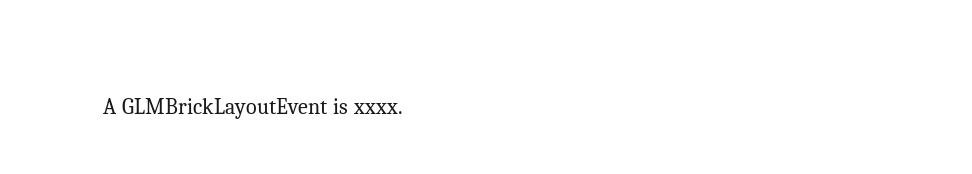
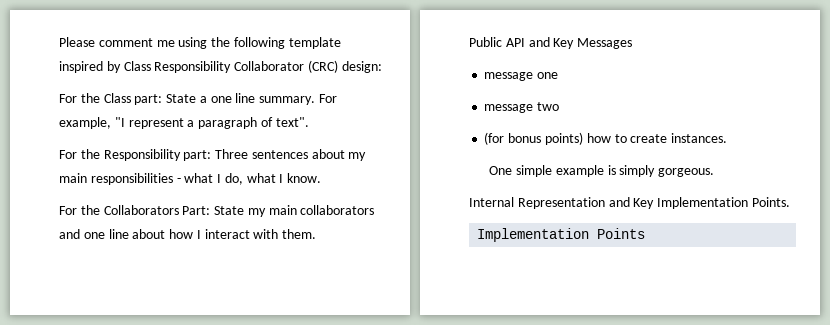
[103,98,403,119] A GLMBrickLayoutEvent is xxxx. -> [59,37,341,49] [59,60,382,73] [59,93,338,105] [59,117,309,129] [59,149,367,161] [59,173,322,185] [59,205,375,217] [59,229,317,239] [469,37,633,49] [484,72,559,81] [484,102,560,113] [484,132,728,145] [489,165,715,177] [469,197,790,209] [477,228,646,242] Please comment me using the following template inspired by Class Responsibility Collaborator (CRC) design: // For the Class part: State a one line summary. For example, "I represent a paragraph of text". // For the Responsibility part: Three sentences about my main responsibilities - what I do, what I know. // For the Collaborators Part: State my main collaborators and one line about how I interact with them. // Public API and Key Messages // message one // message two // (for bonus points) how to create instances. // One simple example is simply gorgeous. // Internal Representation and Key Implementation Points. // Implementation Points

